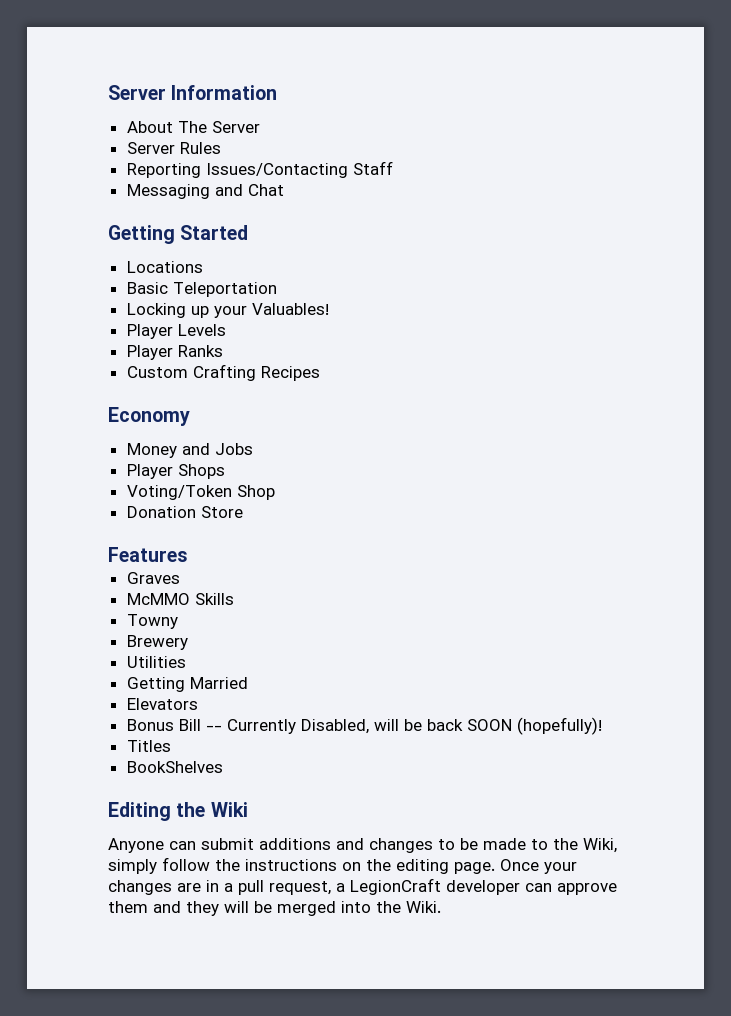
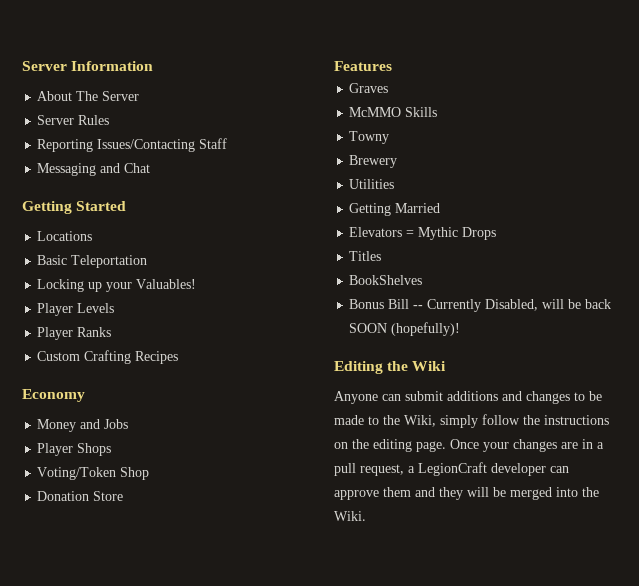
(198, 704) none -> [406,227,497,240] [349,251,382,261] [349,275,423,285] = Mythic Drops // Titles // BookShelves
[126,740,171,752] [126,761,223,773] // Titles // BookShelves -> (461, 329) none

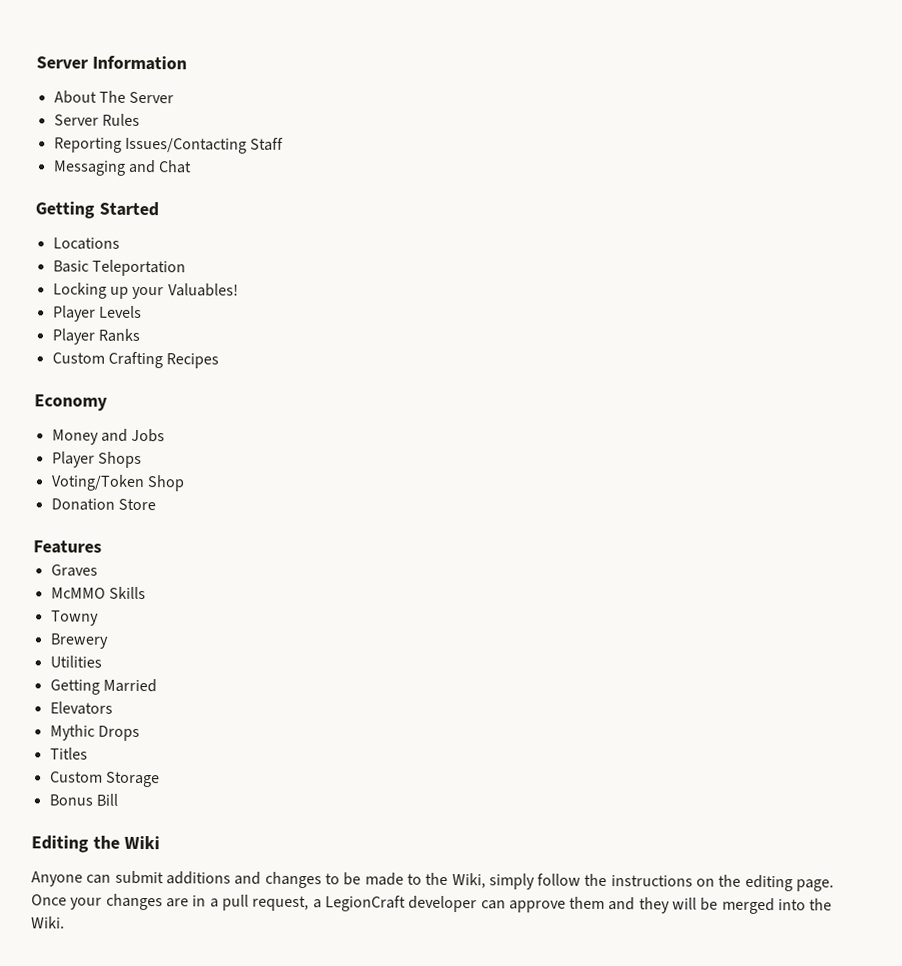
[406,230,415,237] = -> (113, 708) //
[349,275,423,285] BookShelves -> [49,771,160,788] Custom Storage
[413,299,612,312] [349,322,461,336] -- Currently Disabled, will be back SOON (hopefully)! -> (118, 799) none

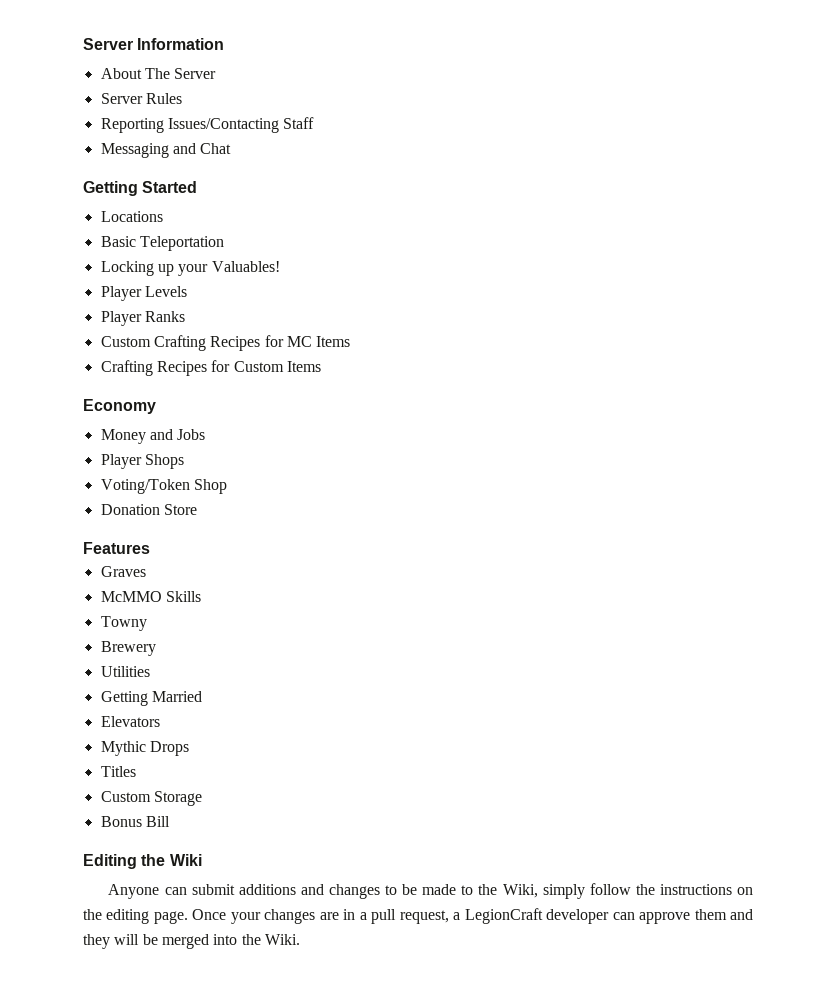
(220, 361) none -> [264,335,351,347] [100,360,321,376] for MC Items // Crafting Recipes for Custom Items

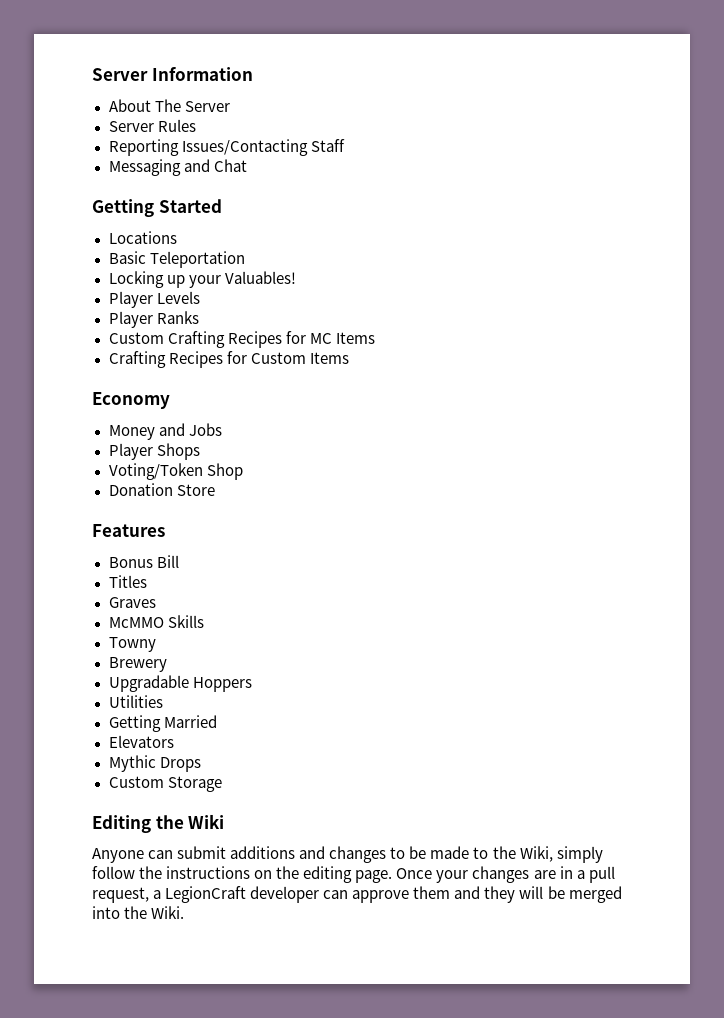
(150, 548) none -> [108,555,179,568] [108,575,147,588] // Bonus Bill // Titles
(156, 648) none -> [108,675,252,692] // Upgradable Hoppers
[100,766,136,777] // Titles -> (201, 764) none
[100,816,170,827] // Bonus Bill -> (222, 784) none

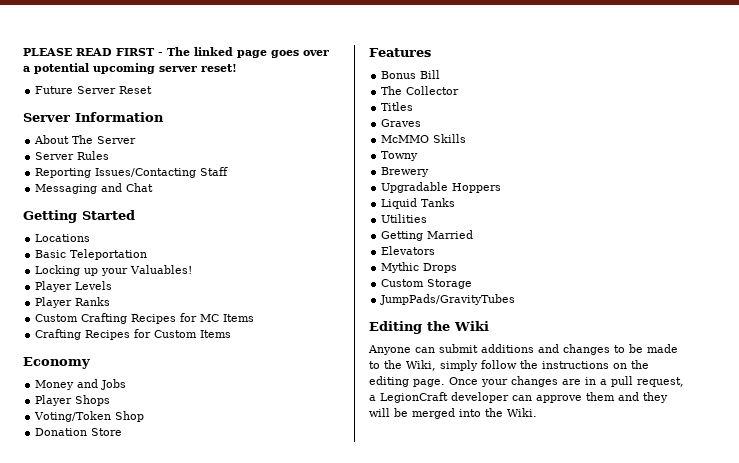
(92, 74) none -> [23,47,329,58] [23,63,237,74] [35,86,153,94] PLEASE READ FIRST - The linked page goes over a potential upcoming server reset! // Future Server Reset //
(179, 561) none -> [381,86,460,95] // The Collector
(252, 684) none -> [381,198,456,209] // Liquid Tanks
(222, 784) none -> [380,294,516,305] // JumpPads/GravityTubes

